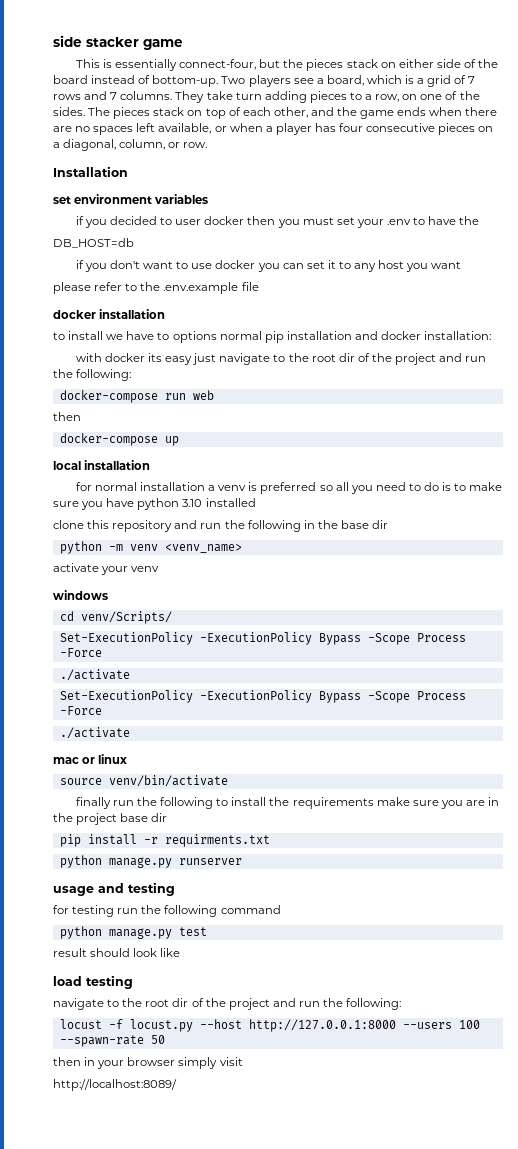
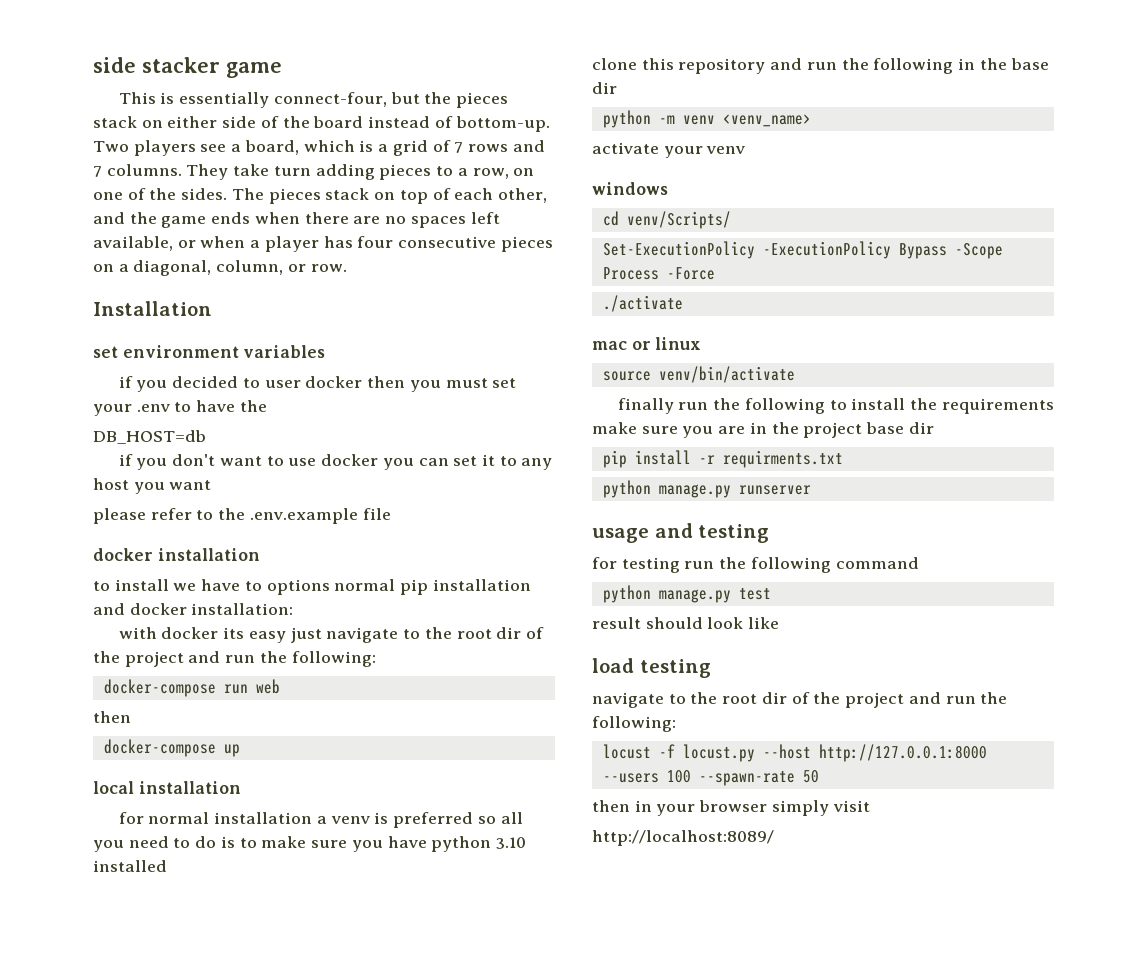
[59,690,466,703] [59,706,102,715] [59,727,130,739] // Set-ExecutionPolicy -ExecutionPolicy Bypass -Scope Process -Force // ./activate -> (683, 303) none

